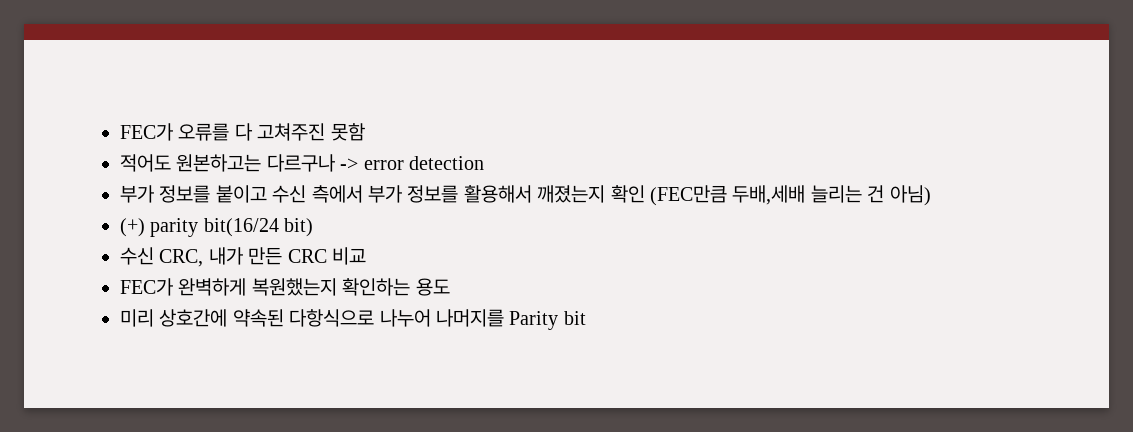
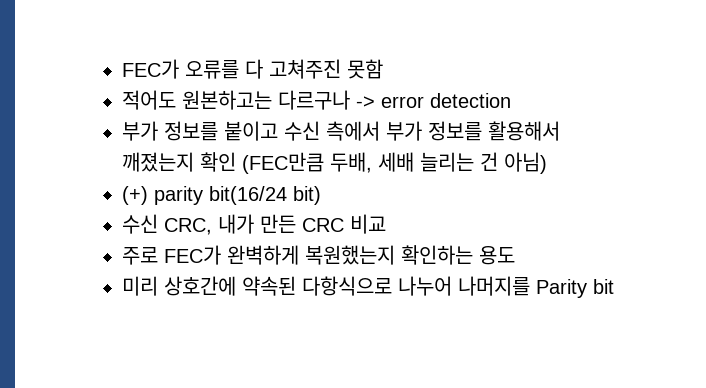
[732,185,806,205] 두배,세배 -> [330,152,414,173] 두배, 세배
(366, 256) none -> [122,247,158,265] 주로

